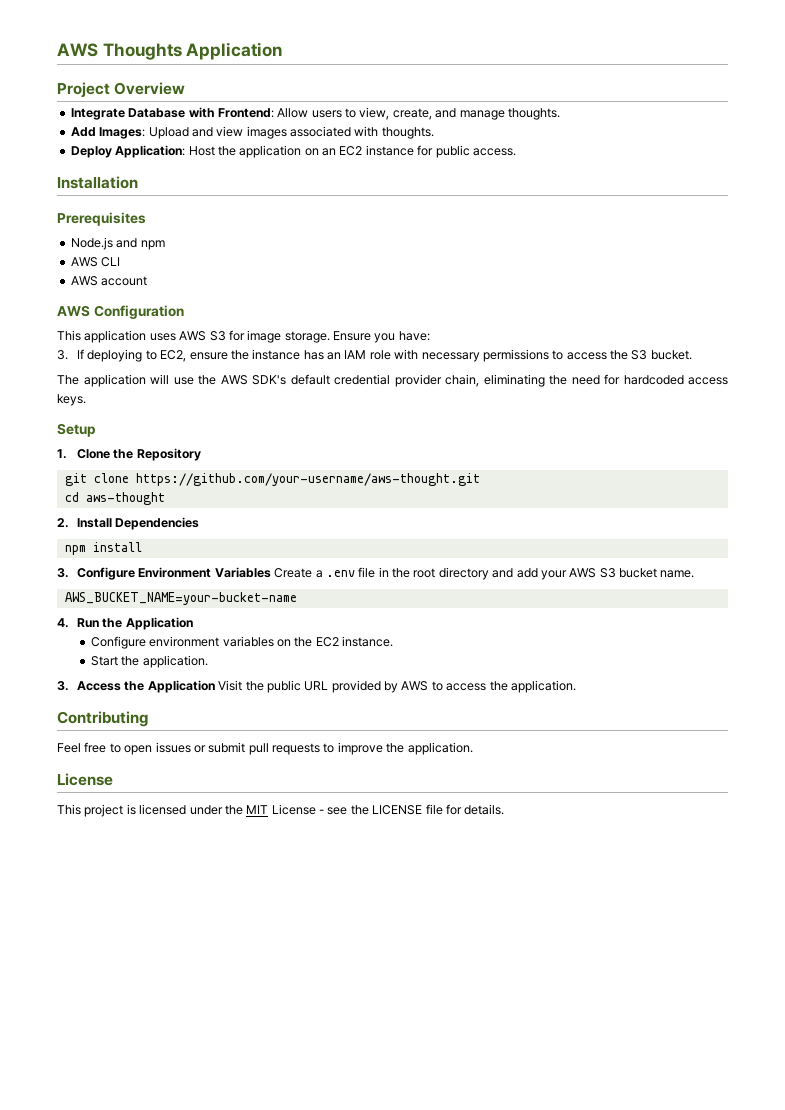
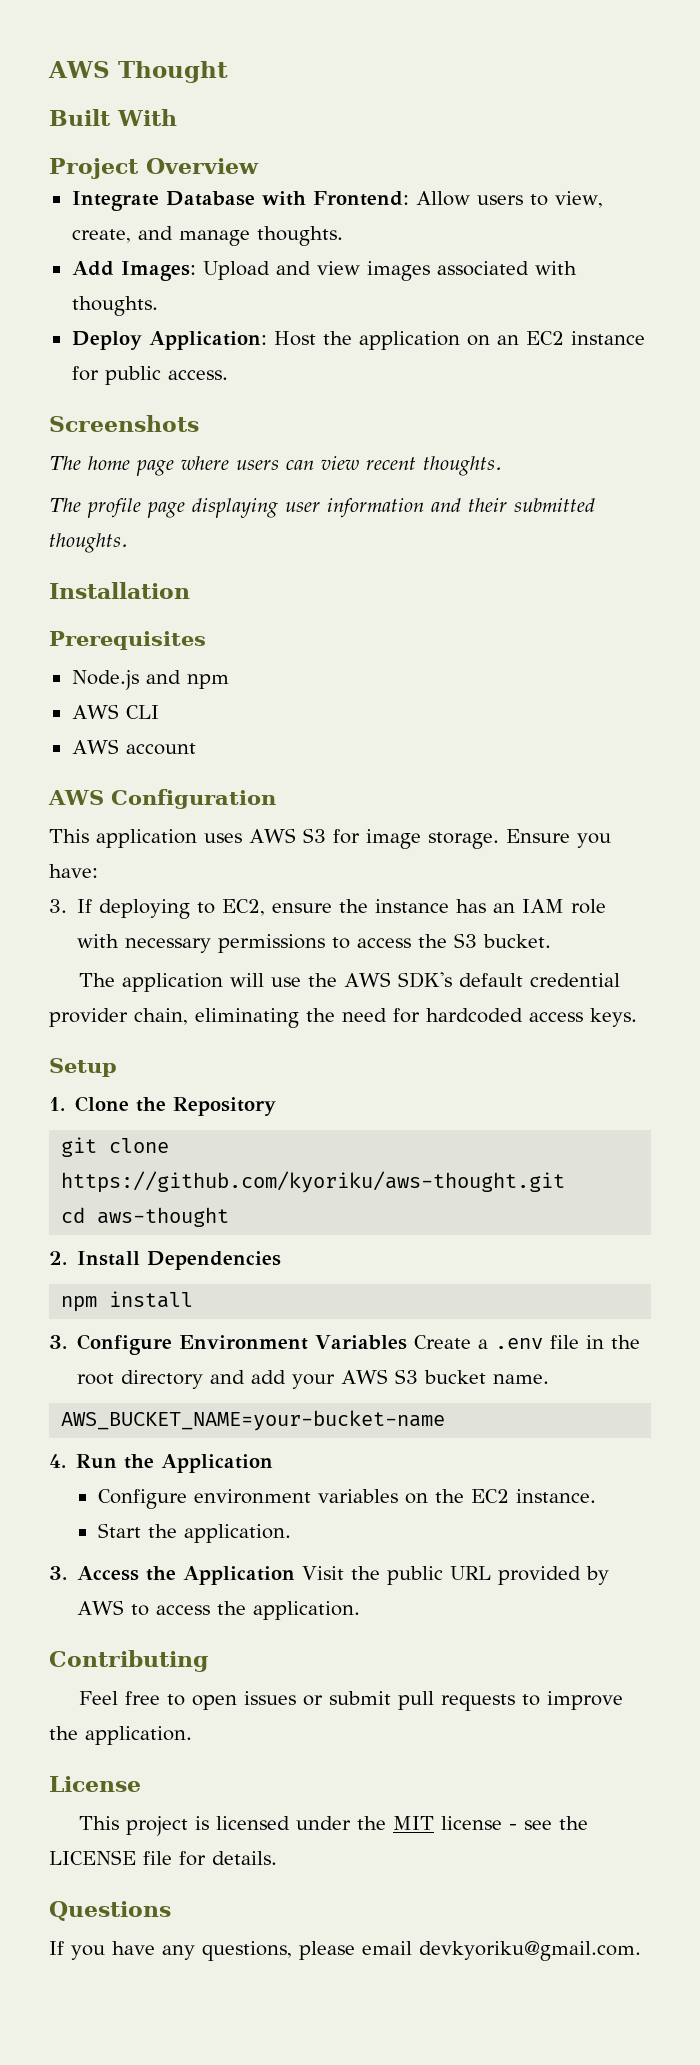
[57,42,283,60] AWS Thoughts Application -> [48,61,228,83] [49,109,177,126] AWS Thought // Built With
(516, 152) none -> [49,415,199,432] [49,456,502,476] [49,498,595,518] [49,533,128,553] // Screenshots // The home page where users can view recent thoughts. // The profile page displaying user information and their submitted thoughts.
[135,473,480,486] https://github.com/your-username/aws-thought.git -> [61,1171,566,1193] https://github.com/kyoriku/aws-thought.git
[271,804,316,815] License -> [440,1816,502,1830] license
(505, 809) none -> [49,1901,171,1921] [49,1941,641,1961] // Questions // If you have any questions, please email devkyoriku@gmail.com.

